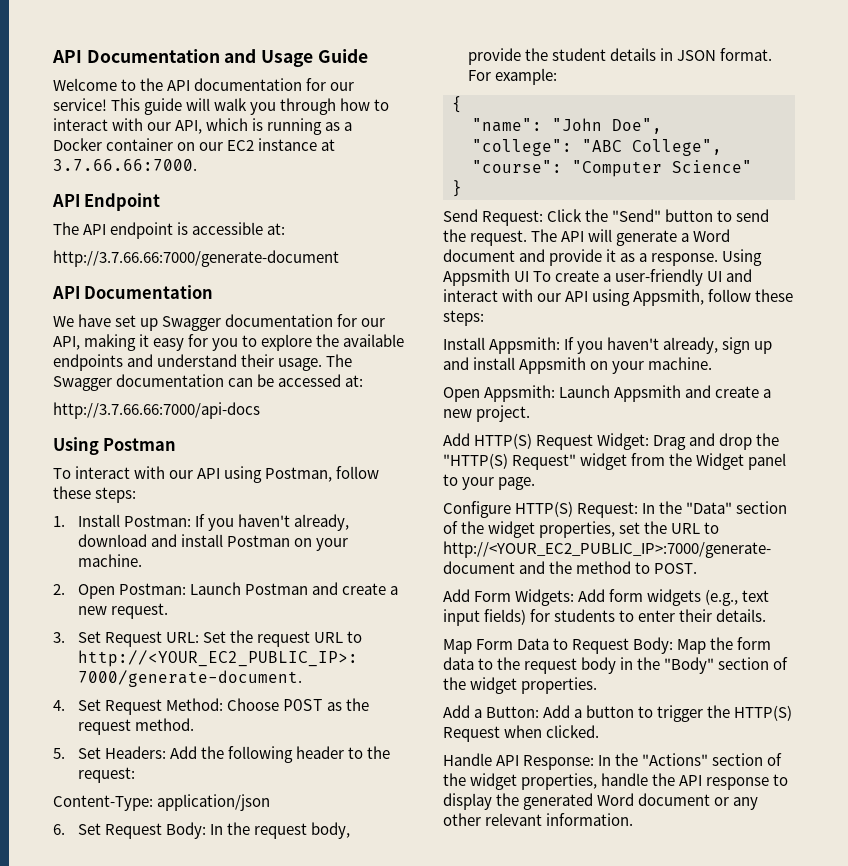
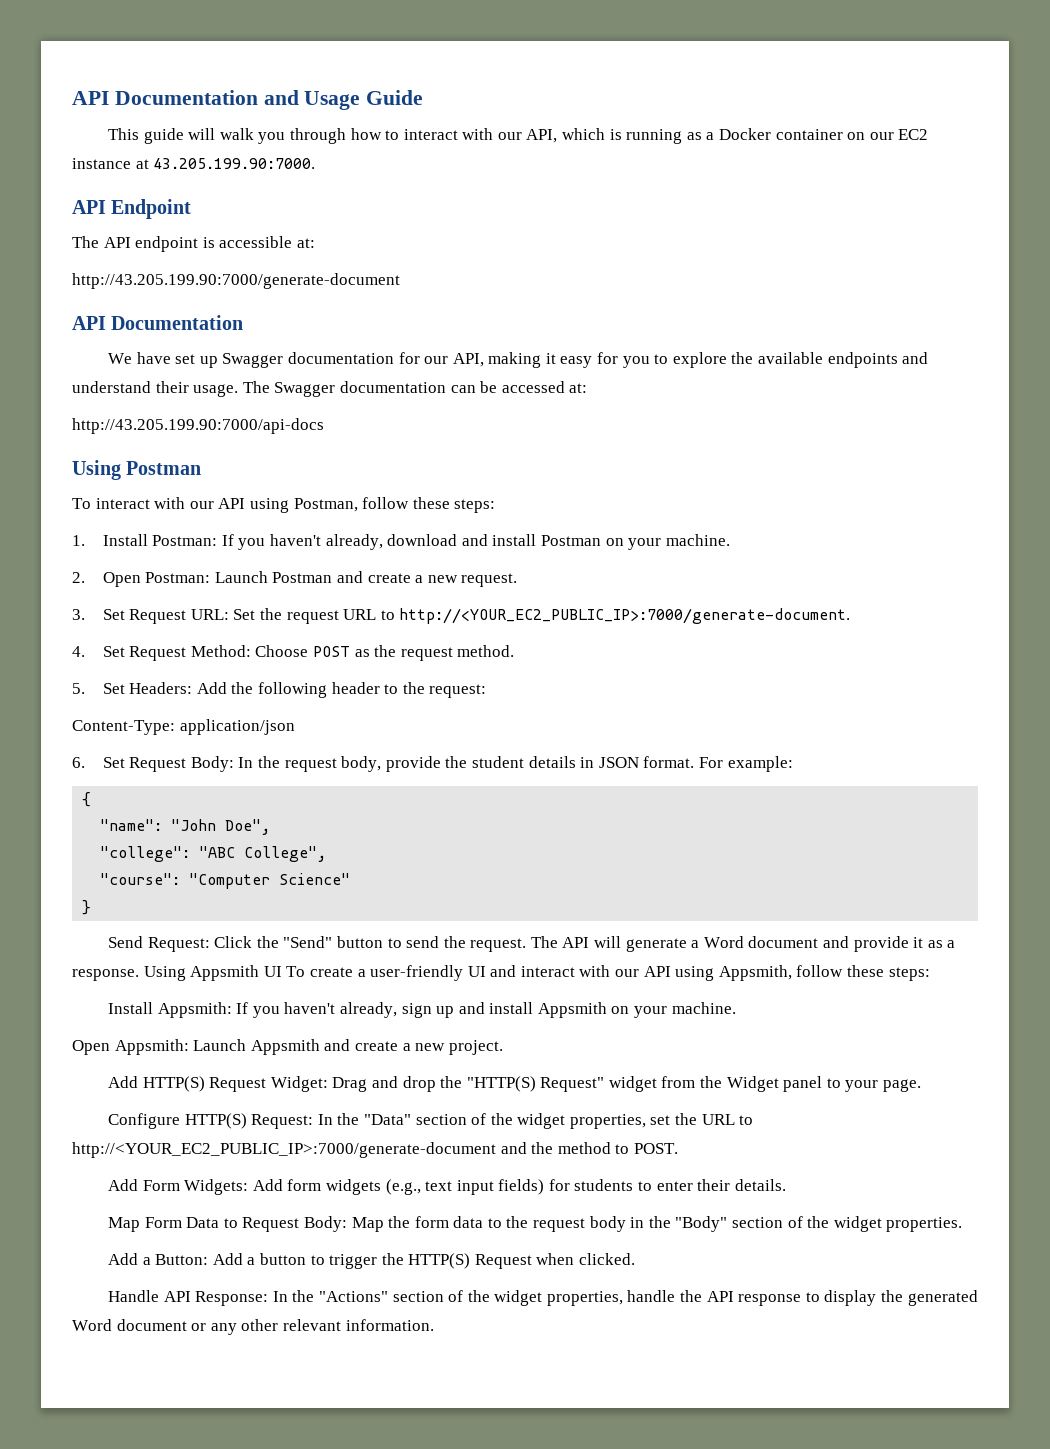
[53,78,355,91] [53,98,107,111] Welcome to the API documentation for our service! -> (424, 97) none
[53,159,197,171] 3.7.66.66:7000. -> [153,158,316,169] 43.205.199.90:7000.
[53,250,339,267] http://3.7.66.66:7000/generate-document -> [72,273,400,289] http://43.205.199.90:7000/generate-document
[53,402,260,419] http://3.7.66.66:7000/api-docs -> [72,418,324,434] http://43.205.199.90:7000/api-docs

